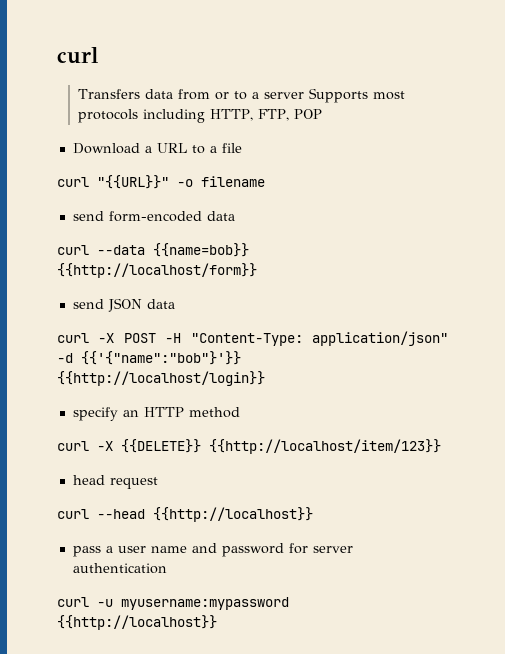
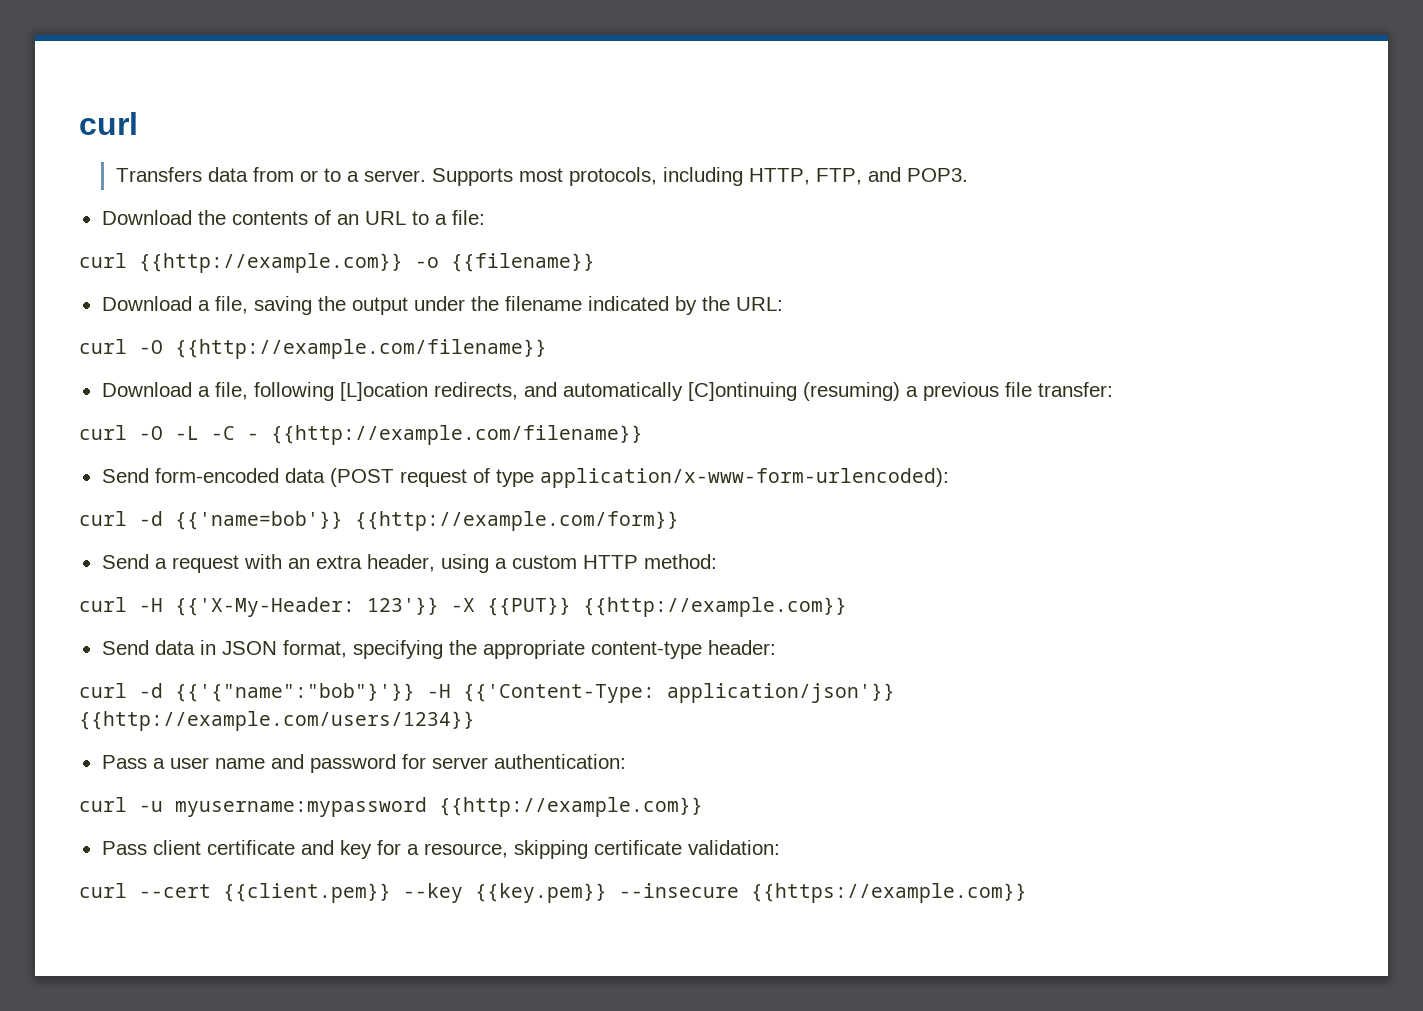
[263,92,304,99] server -> [363,170,426,182] server.
[77,109,138,123] protocols -> [568,167,657,186] protocols,
[293,109,322,119] [72,143,242,154] [57,175,265,189] [72,211,235,222] [57,243,249,257] [57,263,257,278] [72,298,175,312] [57,331,448,346] [57,351,241,365] [57,371,265,386] [72,407,240,421] [57,439,441,454] [72,475,158,489] [57,507,313,522] [72,546,101,557] POP // Download a URL to a file // curl "{{URL}}" -o filename // send form-encoded data // curl --data {{name=bob}} {{http://localhost/form}} // send JSON data // curl -X POST -H "Content-Type: application/json" -d {{'{"name":"bob"}'}} {{http://localhost/login}} // specify an HTTP method // curl -X {{DELETE}} {{http://localhost/item/123}} // head request // curl --head {{http://localhost}} // pass -> [867,167,968,182] [101,210,485,225] [79,253,595,273] [101,296,783,315] [79,339,547,359] [101,382,1113,401] [79,425,643,445] [101,468,949,488] [79,511,679,531] [101,554,717,573] [79,597,847,617] [101,640,776,659] [79,683,895,703] [79,711,475,731] [101,755,147,769] and POP3. // Download the contents of an URL to a file: // curl {{http://example.com}} -o {{filename}} // Download a file, saving the output under the filename indicated by the URL: // curl -O {{http://example.com/filename}} // Download a file, following [L]ocation redirects, and automatically [C]ontinuing (resuming) a previous file transfer: // curl -O -L -C - {{http://example.com/filename}} // Send form-encoded data (POST request of type application/x-www-form-urlencoded): // curl -d {{'name=bob'}} {{http://example.com/form}} // Send a request with an extra header, using a custom HTTP method: // curl -H {{'X-My-Header: 123'}} -X {{PUT}} {{http://example.com}} // Send data in JSON format, specifying the appropriate content-type header: // curl -d {{'{"name":"bob"}'}} -H {{'Content-Type: application/json'}} {{http://example.com/users/1234}} // Pass
[72,563,167,574] authentication -> [493,754,626,769] authentication:
[57,615,217,630] {{http://localhost}} -> [439,797,703,817] [101,840,780,859] [79,883,1027,903] {{http://example.com}} // Pass client certificate and key for a resource, skipping certificate validation: // curl --cert {{client.pem}} --key {{key.pem}} --insecure {{https://example.com}}

